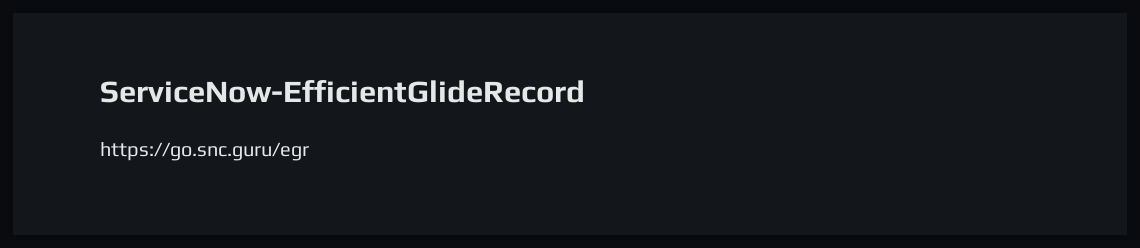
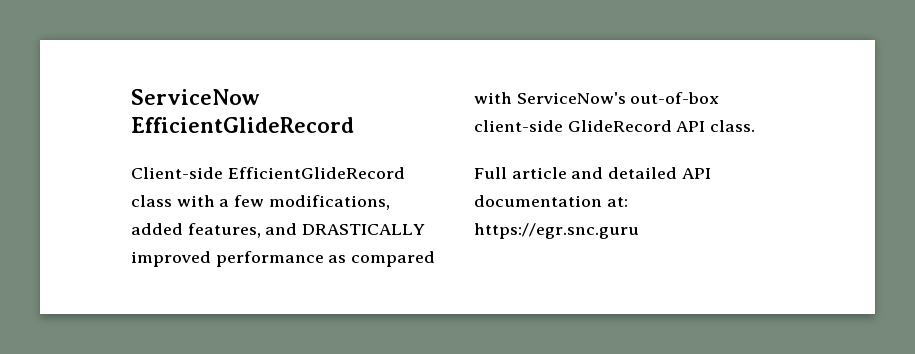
[100,80,585,103] [100,142,309,161] ServiceNow-EfficientGlideRecord // https://go.snc.guru/egr -> [131,89,260,105] [131,117,354,133] [131,167,405,179] [131,195,390,210] [131,223,426,238] [131,251,436,267] [474,92,720,104] [474,120,756,132] [474,167,711,179] [474,195,628,207] [474,223,639,239] ServiceNow EfficientGlideRecord // Client-side EfficientGlideRecord class with a few modifications, added features, and DRASTICALLY improved performance as compared with ServiceNow's out-of-box client-side GlideRecord API class. // Full article and detailed API documentation at: https://egr.snc.guru

